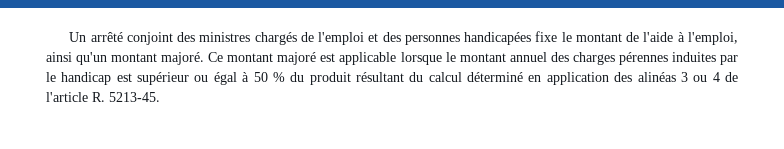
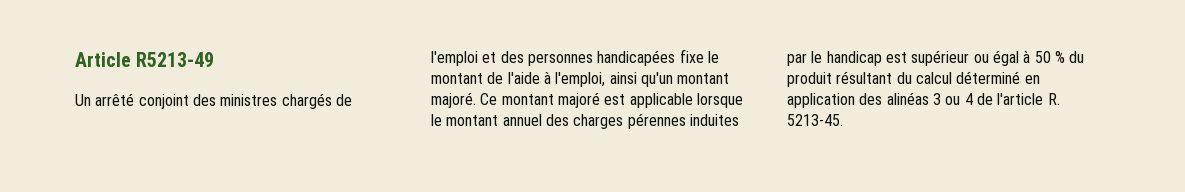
(69, 37) none -> [75,52,215,67] Article R5213-49 //

